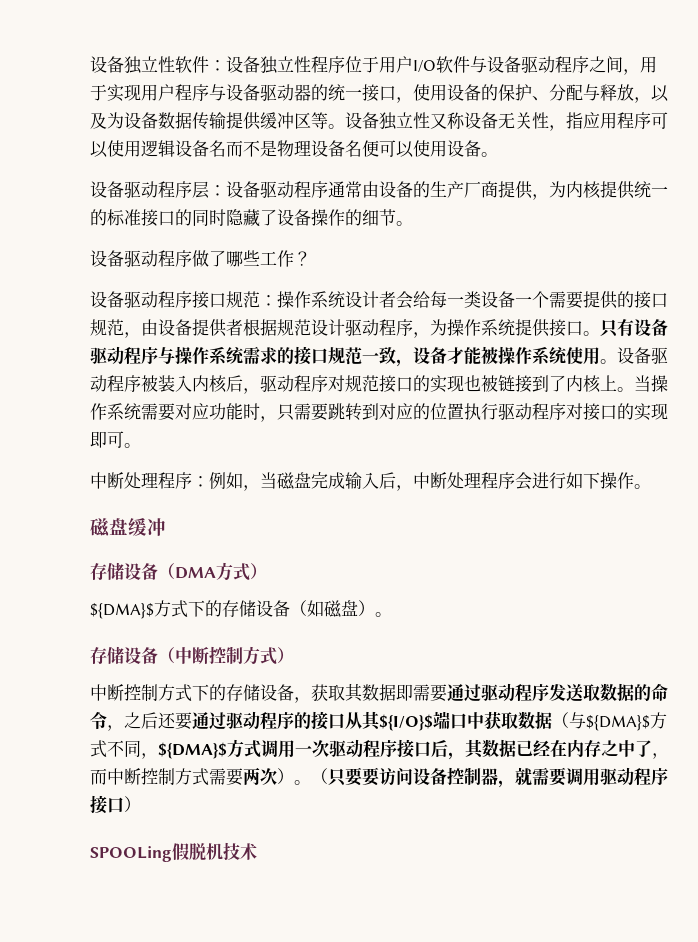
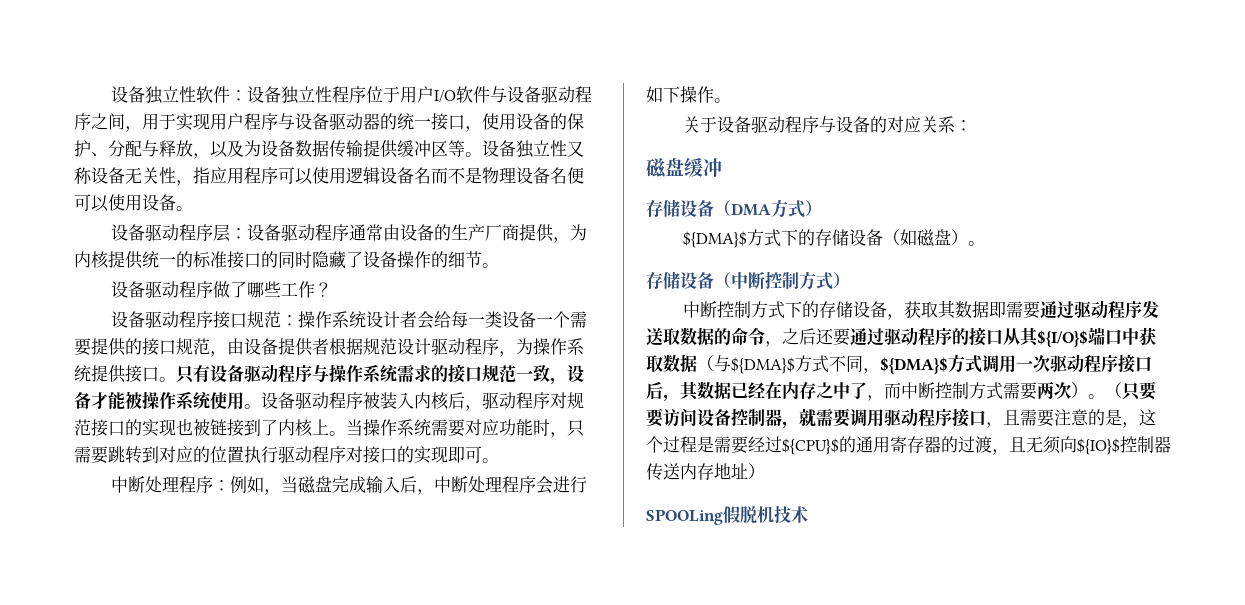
(651, 486) none -> [682,116,972,133] // 关于设备驱动程序与设备的对应关系：
(124, 805) none -> [986,409,1156,428] [646,436,1171,455] [646,463,748,481] ，且需要注意的是，这个过程是需要经过${CPU}$的通用寄存器的过渡，且无须向${IO}$控制器传送内存地址

